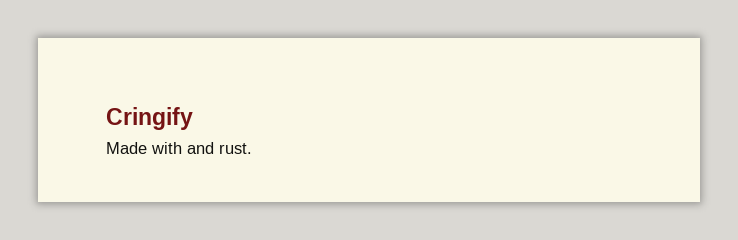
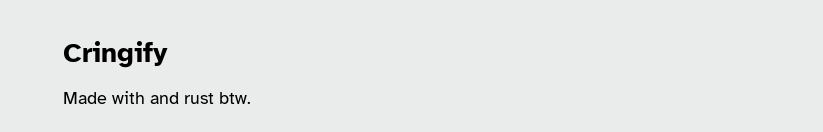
[219,143,252,154] rust. -> [184,92,251,104] rust btw.

